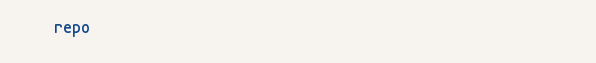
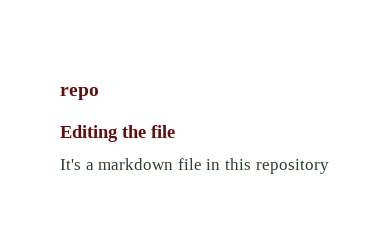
(90, 30) none -> [60,125,175,142] [60,158,329,174] // Editing the file // It's a markdown file in this repository

